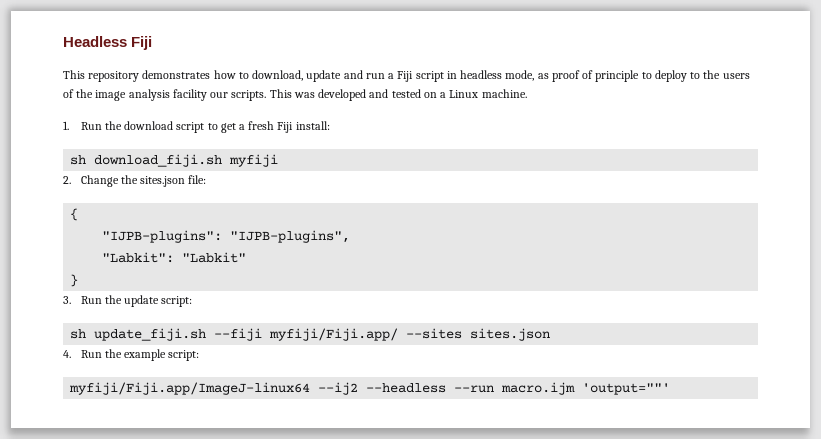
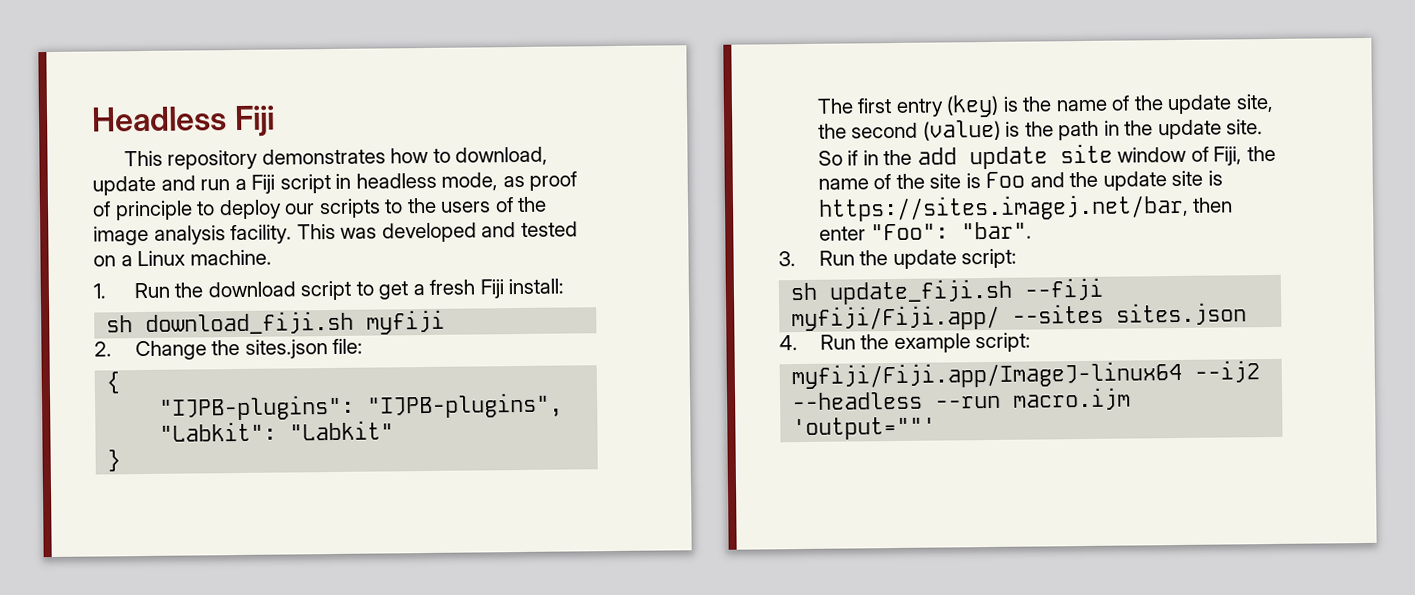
(687, 76) none -> [284,198,381,219] our scripts
[172,89,267,101] facility our scripts. -> [230,224,293,245] facility.
(79, 280) none -> [816,93,1275,118] [817,119,1264,141] [817,143,1276,170] [817,170,1224,191] [817,193,1234,222] [818,221,1033,241] // The first entry (key) is the name of the update site, the second (value) is the path in the update site. So if in the add update site window of Fiji, the name of the site is Foo and the update site is https://sites.imagej.net/bar, then enter "Foo": "bar".

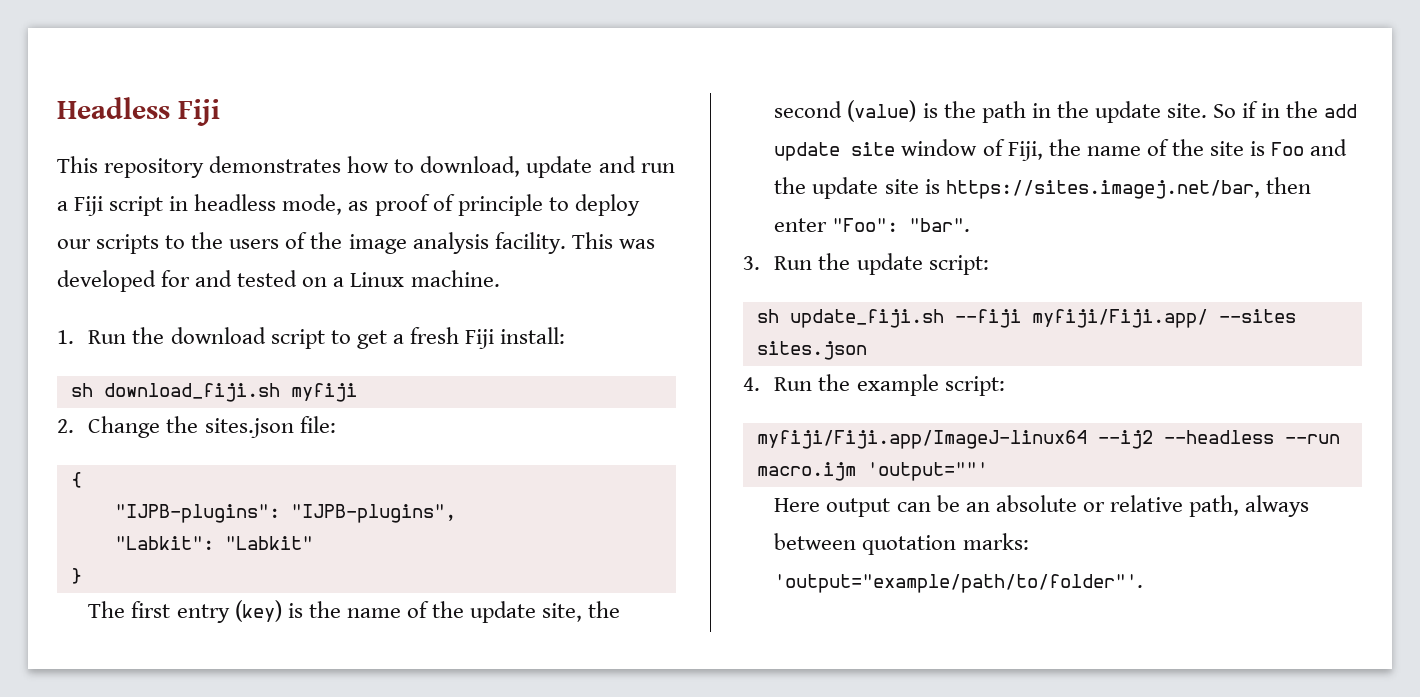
(477, 232) none -> [161,270,191,287] for
(937, 428) none -> [774,495,1310,517] [774,533,1029,555] [774,574,1144,593] // Here output can be an absolute or relative path, always between quotation marks: 'output="example/path/to/folder"'.

